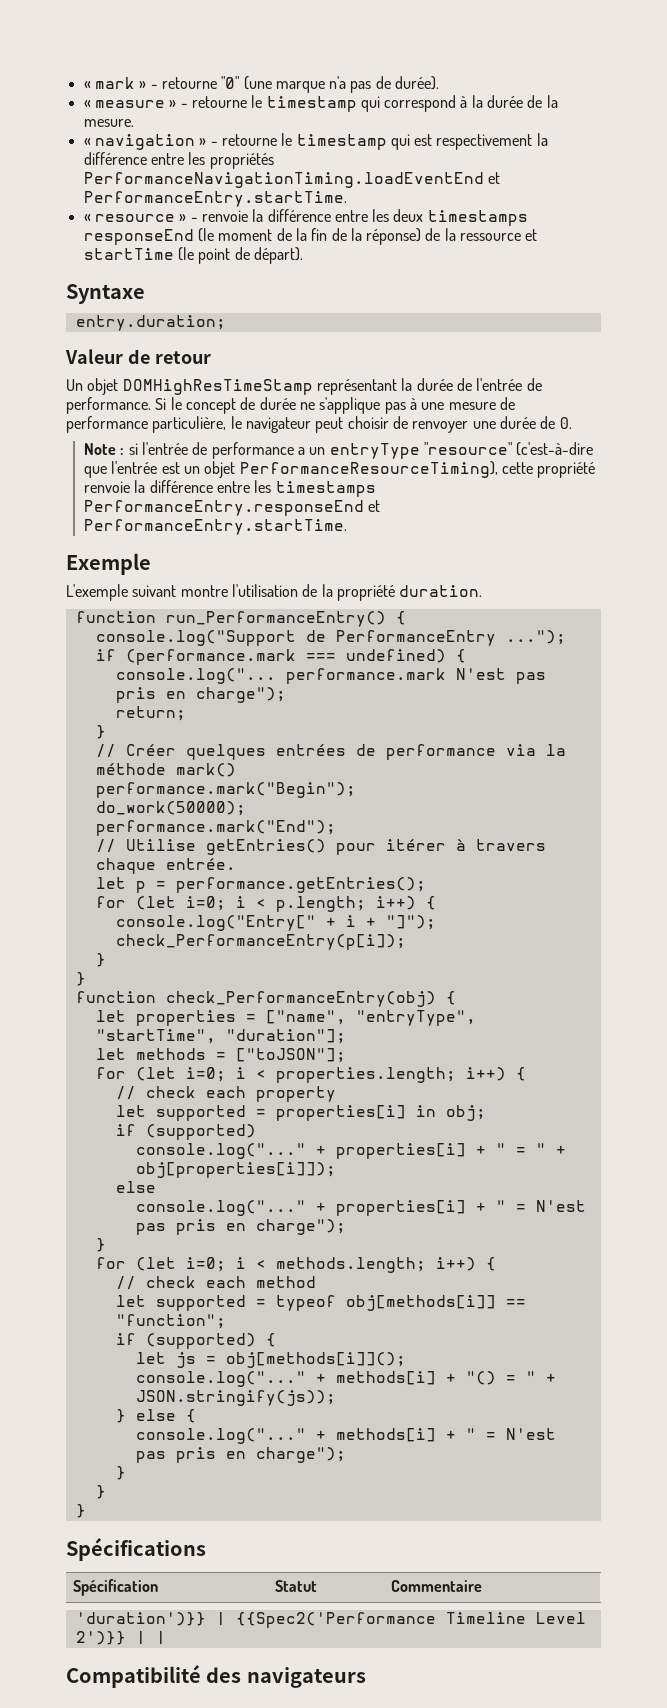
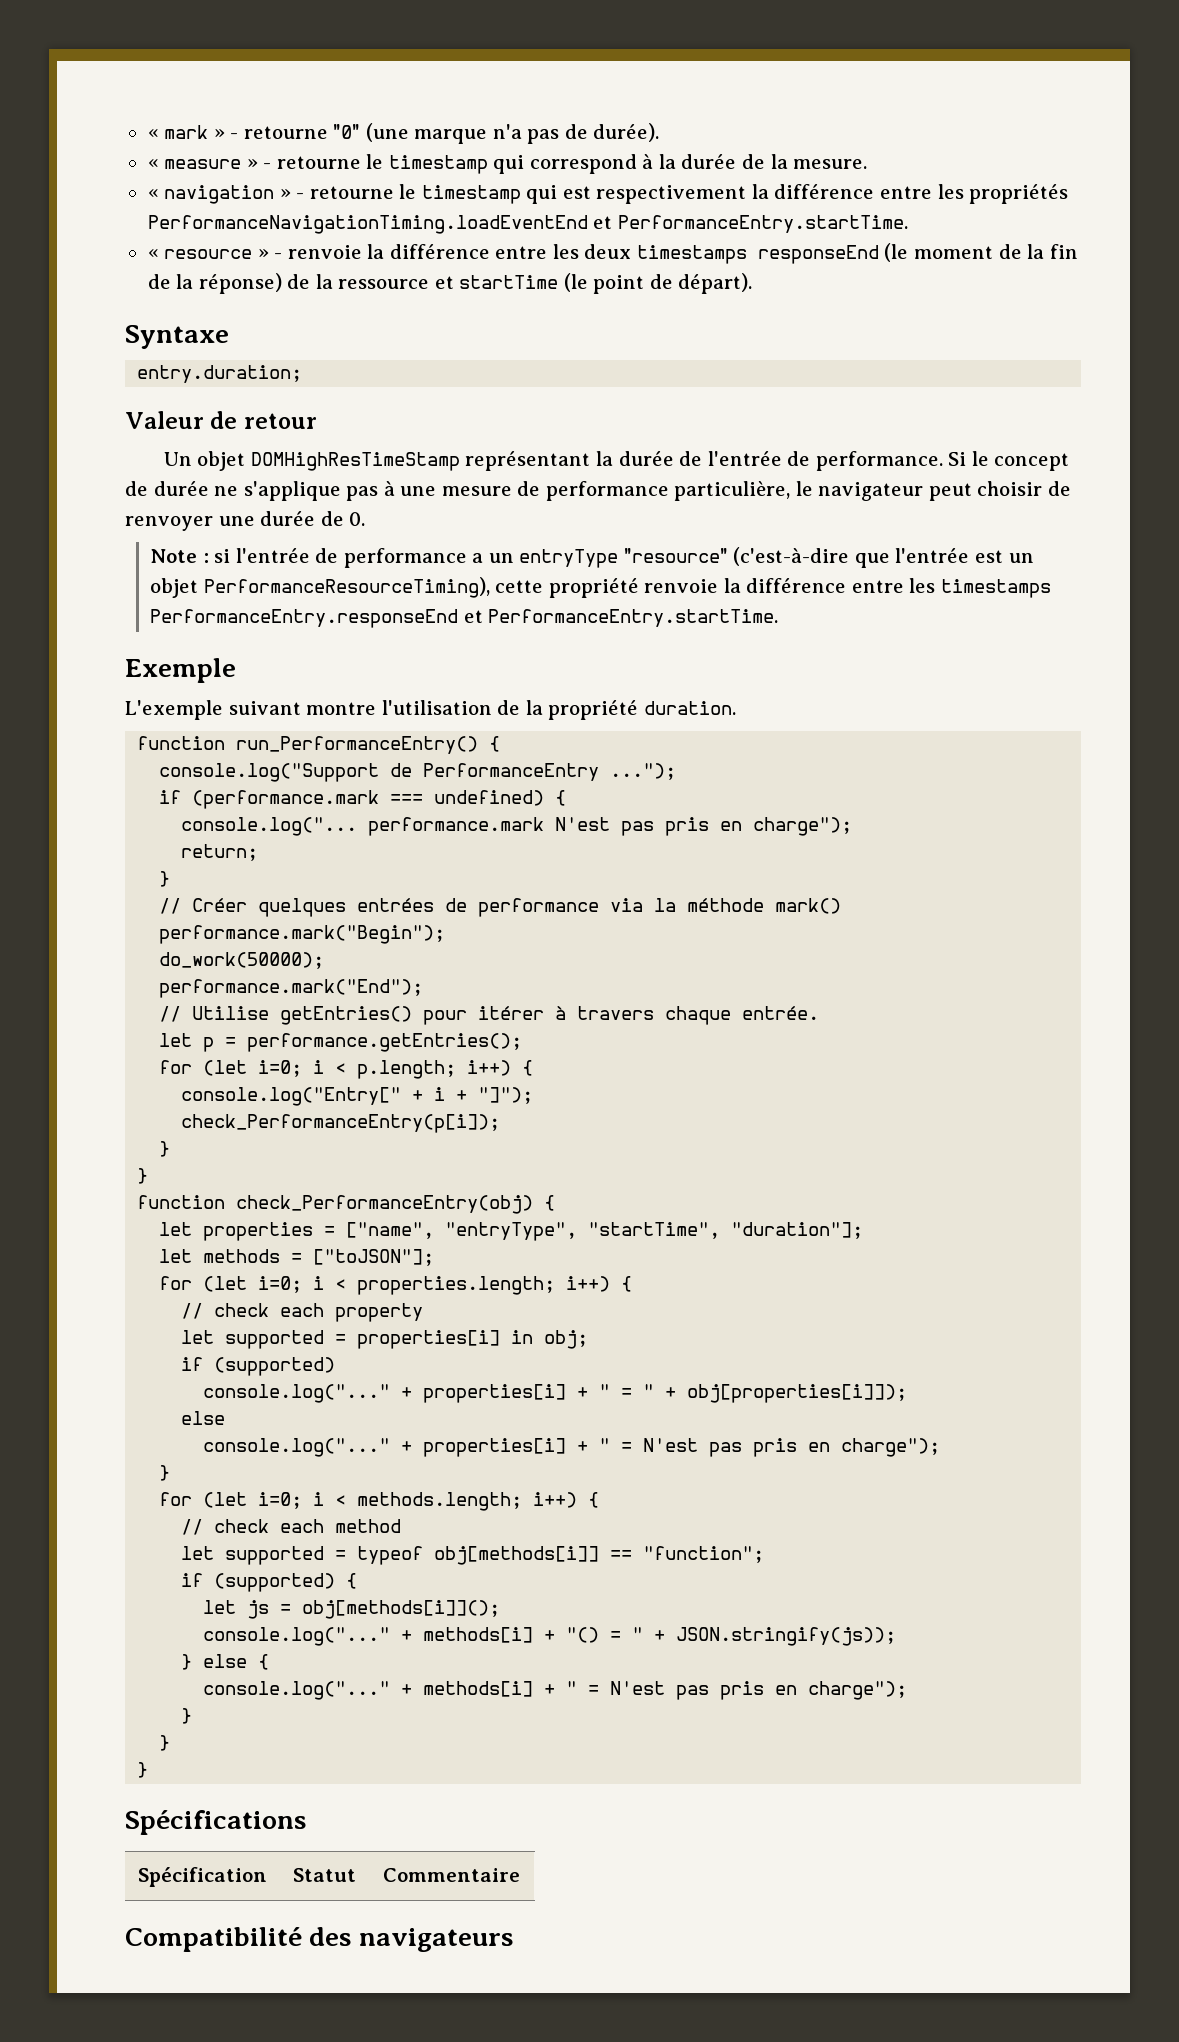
[75,1612,586,1628] [75,1631,166,1645] // 'duration')}} | {{Spec2('Performance Timeline Level 2')}} | | -> (520, 1875) none

